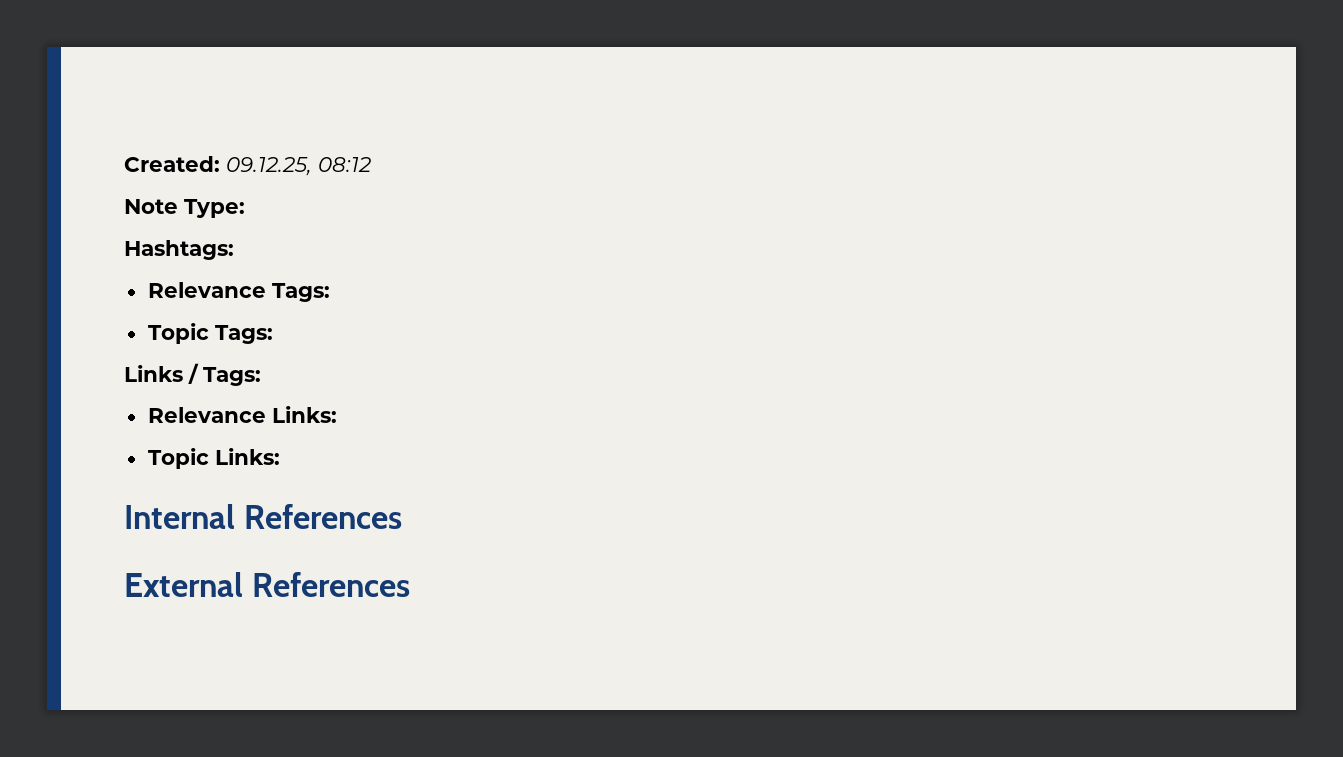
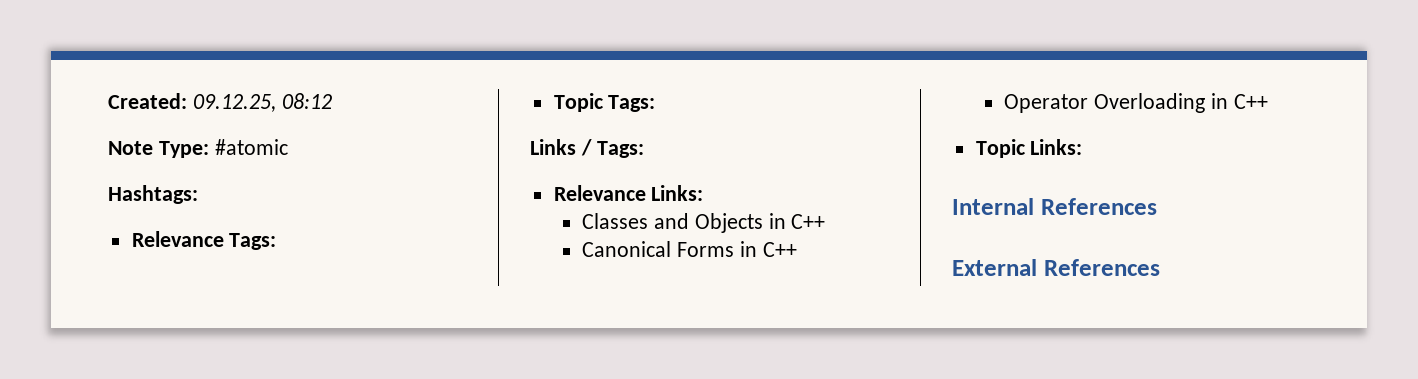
(245, 208) none -> [214,139,288,155] #atomic
(337, 414) none -> [582,213,826,233] [582,241,797,257] [1004,93,1268,113] // Classes and Objects in C++ // Canonical Forms in C++ // Operator Overloading in C++

